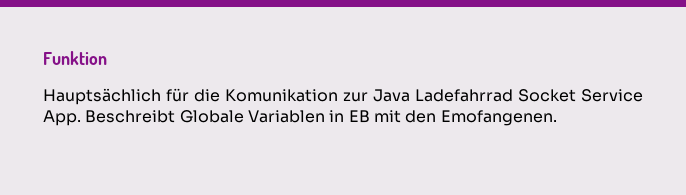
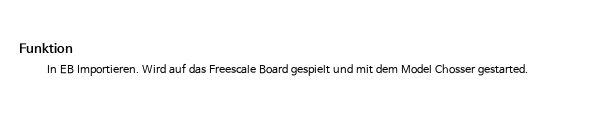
[43,88,643,105] [43,110,557,126] Hauptsächlich für die Komunikation zur Java Ladefahrrad Socket Service App. Beschreibt Globale Variablen in EB mit den Emofangenen. -> [47,63,528,76] In EB Importieren. Wird auf das Freescale Board gespielt und mit dem Model Chosser gestarted.

